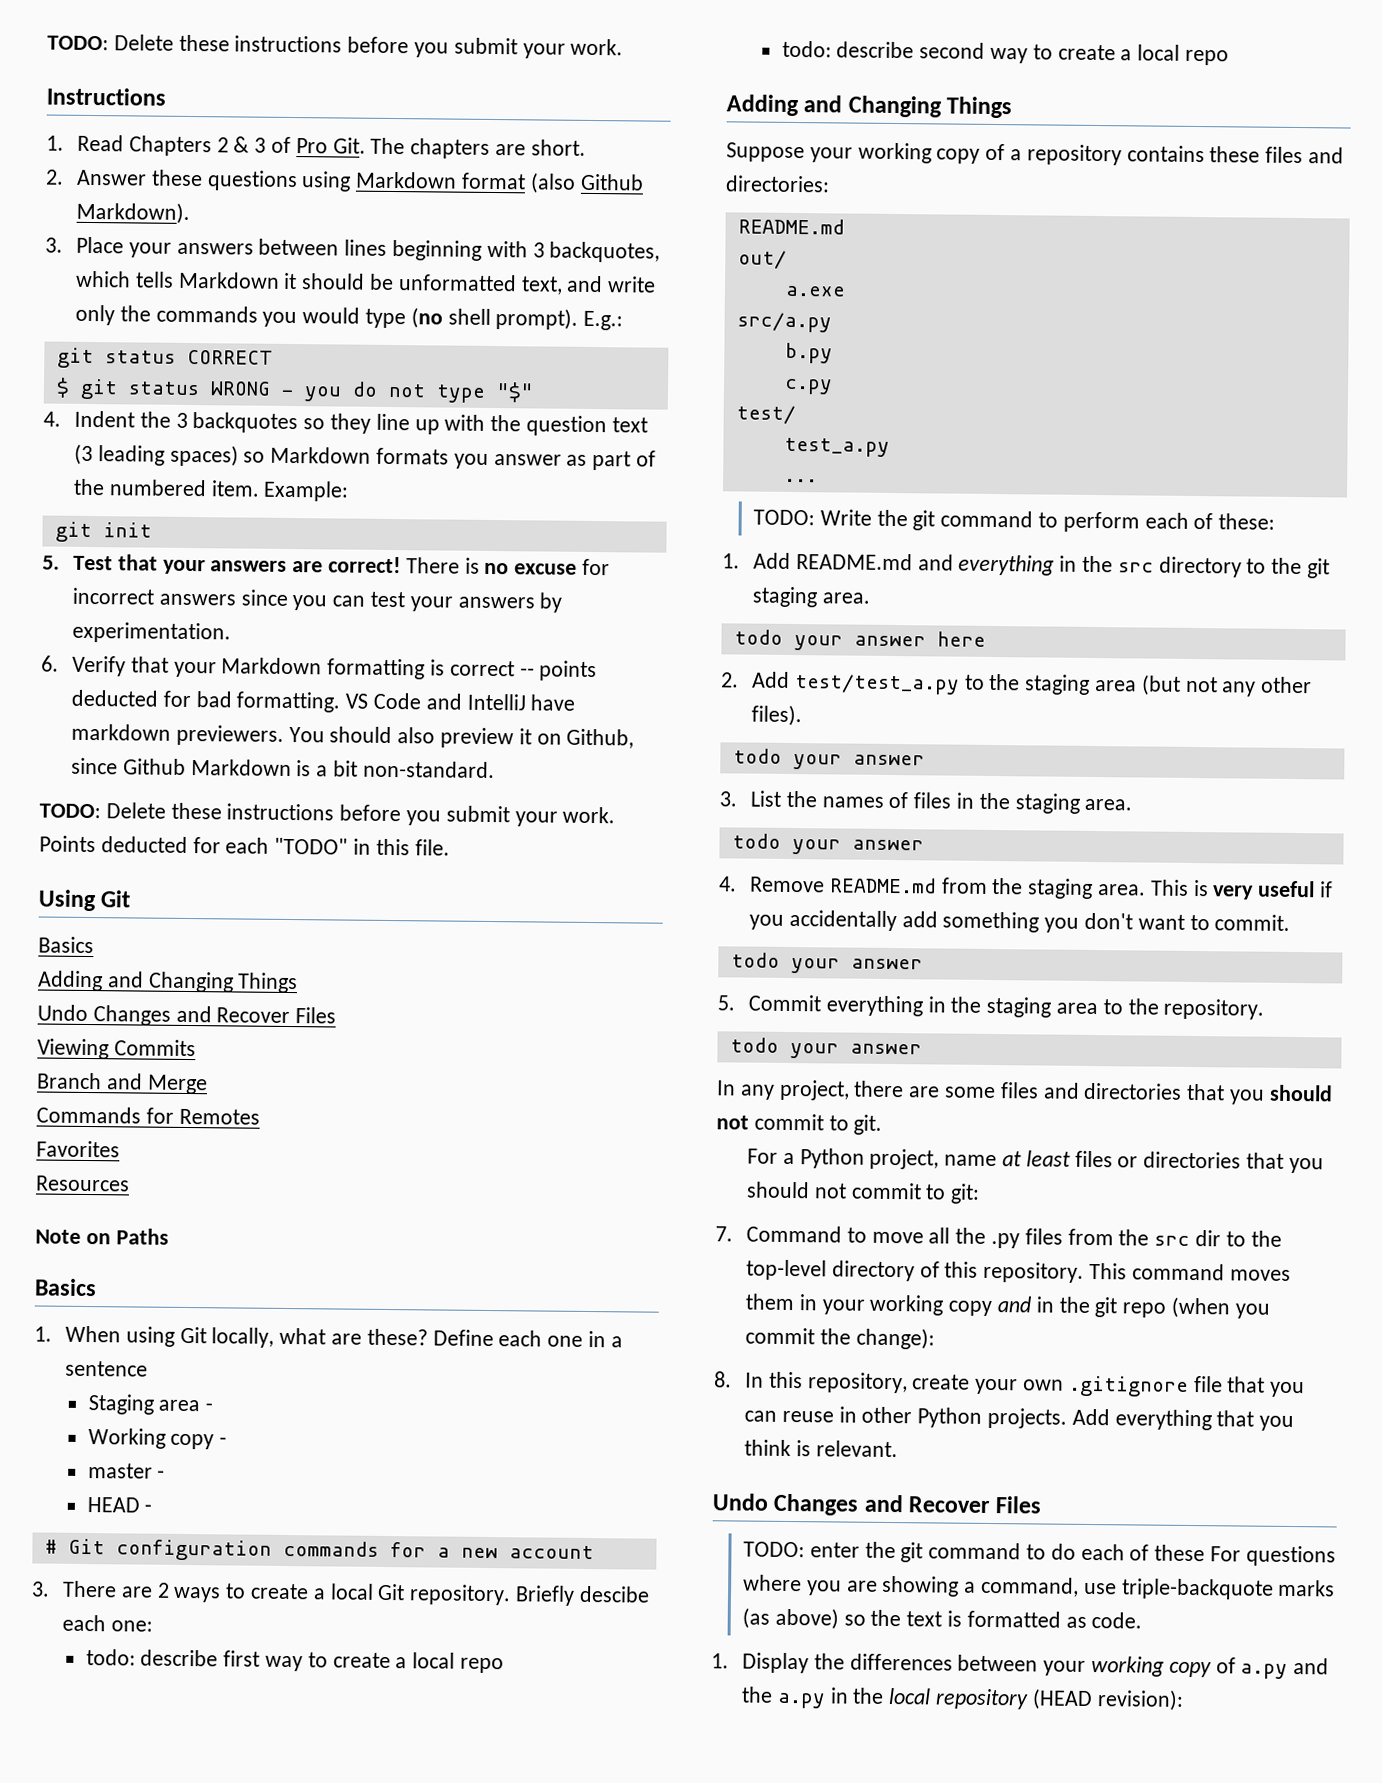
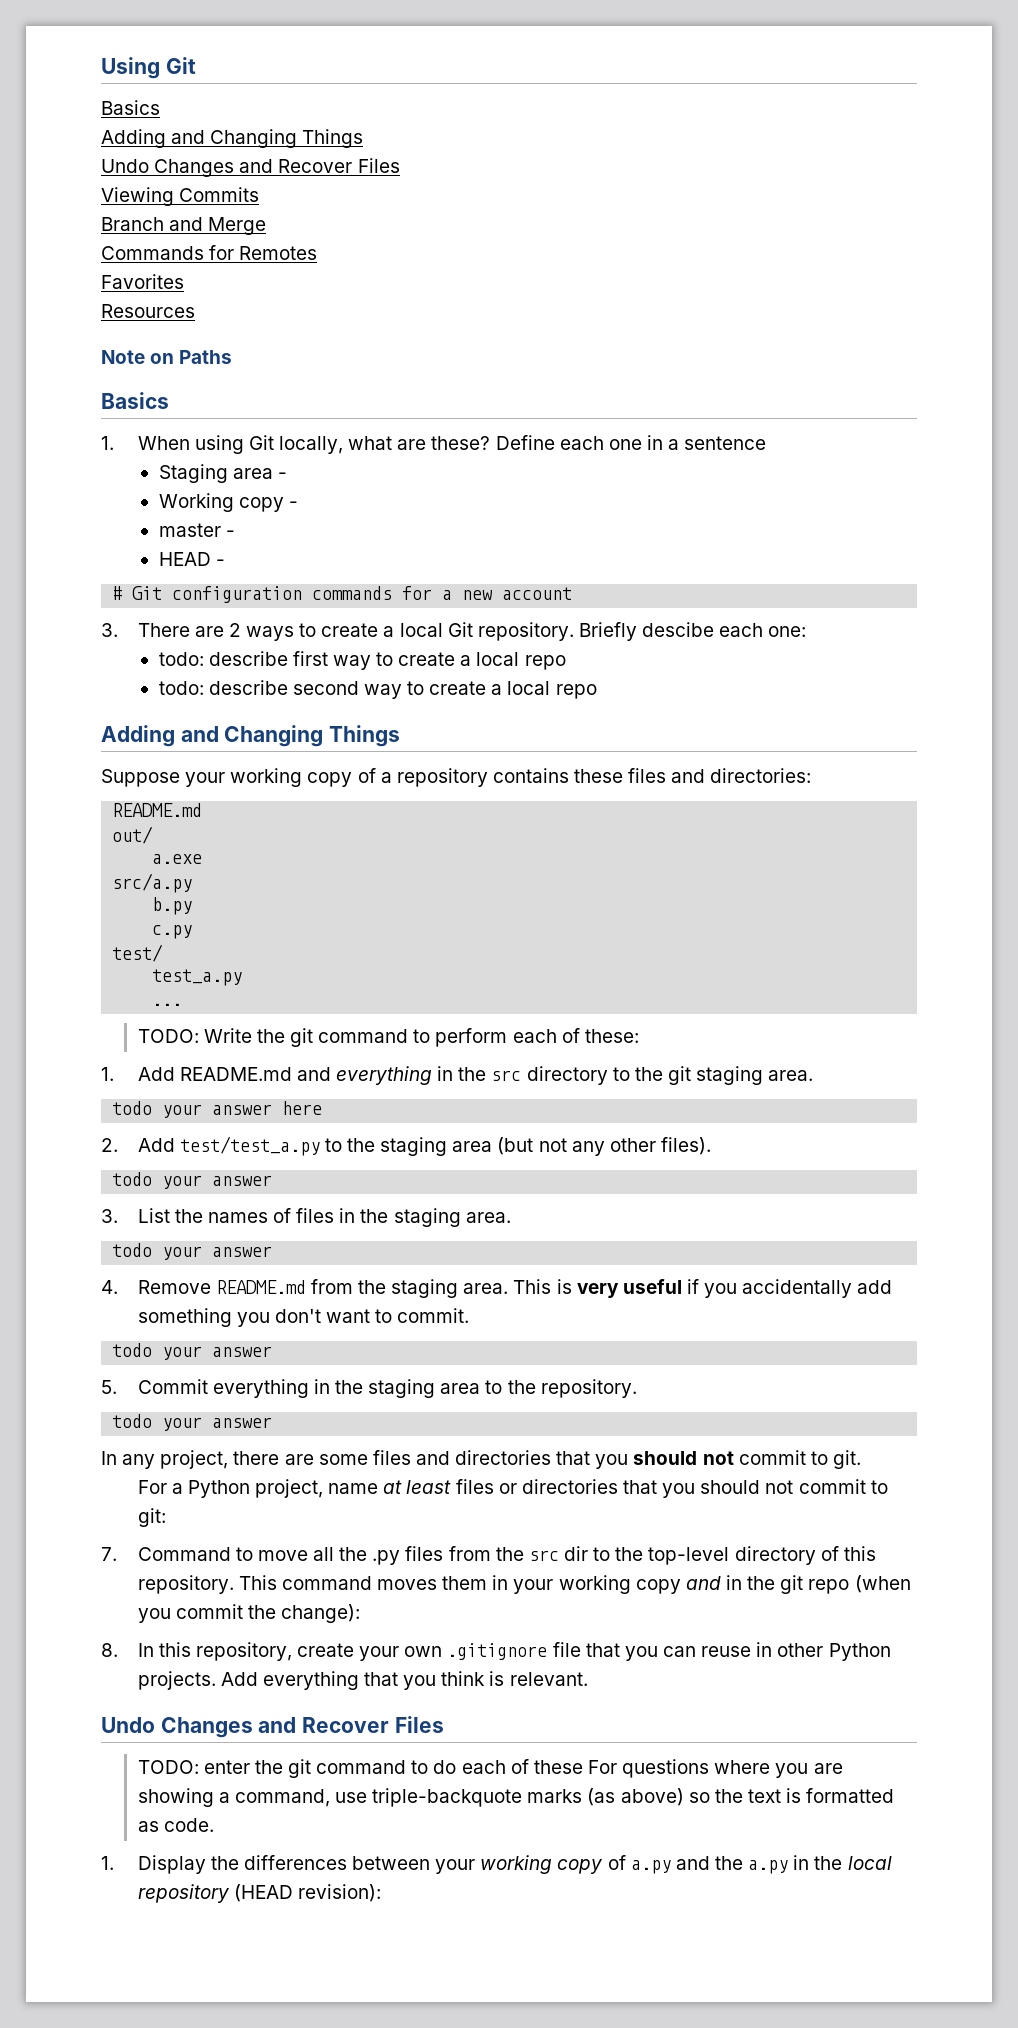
[47,34,624,59] [46,87,166,106] [46,134,586,159] [46,169,644,194] [75,201,190,224] [45,236,661,263] [74,270,657,295] [74,304,624,331] [56,347,273,369] [55,377,534,403] [43,410,648,437] [73,443,657,471] [72,478,350,502] [54,521,152,543] [42,554,611,576] [71,587,563,613] [71,621,231,644] [41,655,598,682] [70,689,576,713] [70,723,635,749] [70,757,495,779] [39,802,616,827] [39,835,450,856] TODO: Delete these instructions before you submit your work. // Instructions // 1. Read Chapters 2 & 3 of Pro Git. The chapters are short. // 2. Answer these questions using Markdown format (also Github Markdown). // 3. Place your answers between lines beginning with 3 backquotes, which tells Markdown it should be unformatted text, and write only the commands you would type (no shell prompt). E.g.: // git status CORRECT // $ git status WRONG - you do not type "$" // 4. Indent the 3 backquotes so they line up with the question text (3 leading spaces) so Markdown formats you answer as part of the numbered item. Example: // git init // 5. Test that your answers are correct! There is no excuse for incorrect answers since you can test your answers by experimentation. // 6. Verify that your Markdown formatting is correct -- points deducted for bad formatting. VS Code and IntelliJ have markdown previewers. You should also preview it on Github, since Github Markdown is a bit non-standard. // TODO: Delete these instructions before you submit your work. Points deducted for each "TODO" in this file. // -> (101, 68) none

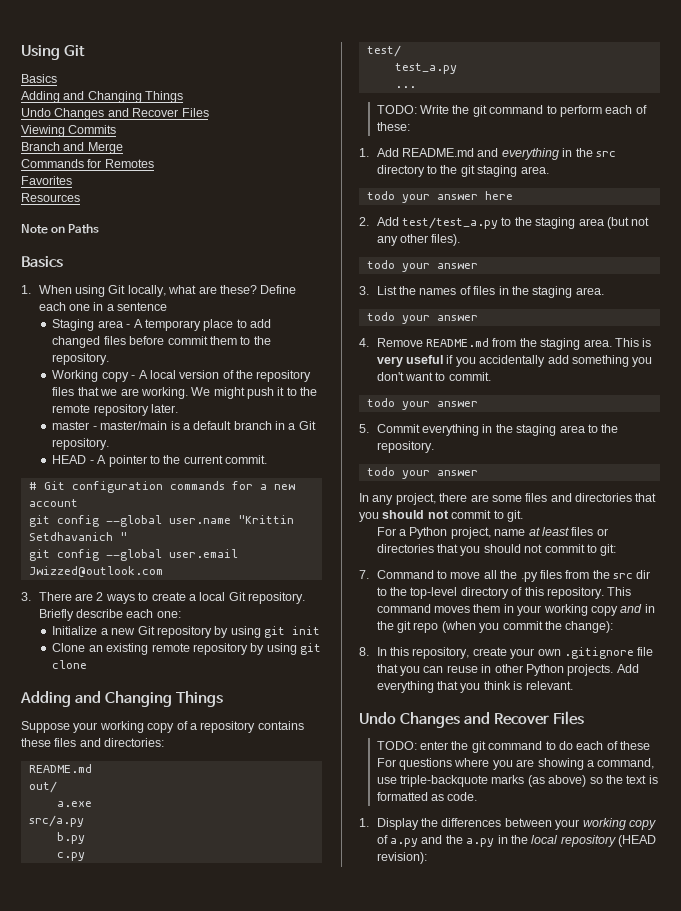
[158,493,298,512] [158,523,235,537] [158,552,225,566] // Working copy - // master - // HEAD - -> [133,319,272,331] [52,336,271,348] [52,353,110,365] [52,370,312,382] [52,387,318,399] [52,404,179,416] [52,421,316,430] [52,438,110,450] [52,455,268,467] A temporary place to add changed files before commit them to the repository. // Working copy - A local version of the repository files that we are working. We might push it to the remote repository later. // master - master/main is a default branch in a Git repository. // HEAD - A pointer to the current commit.
(573, 593) none -> [28,515,294,527] [28,532,127,541] [28,549,238,561] [28,566,163,577] // git config --global user.name "Krittin Setdhavanich " // git config --global user.email Jwizzed@outlook.com
[642,622,715,637] descibe -> [76,609,124,618] describe
[158,651,566,670] [158,680,597,699] todo: describe first way to create a local repo // todo: describe second way to create a local repo -> [52,626,321,638] [52,643,322,655] [52,660,88,669] Initialize a new Git repository by using git init // Clone an existing remote repository by using git clone

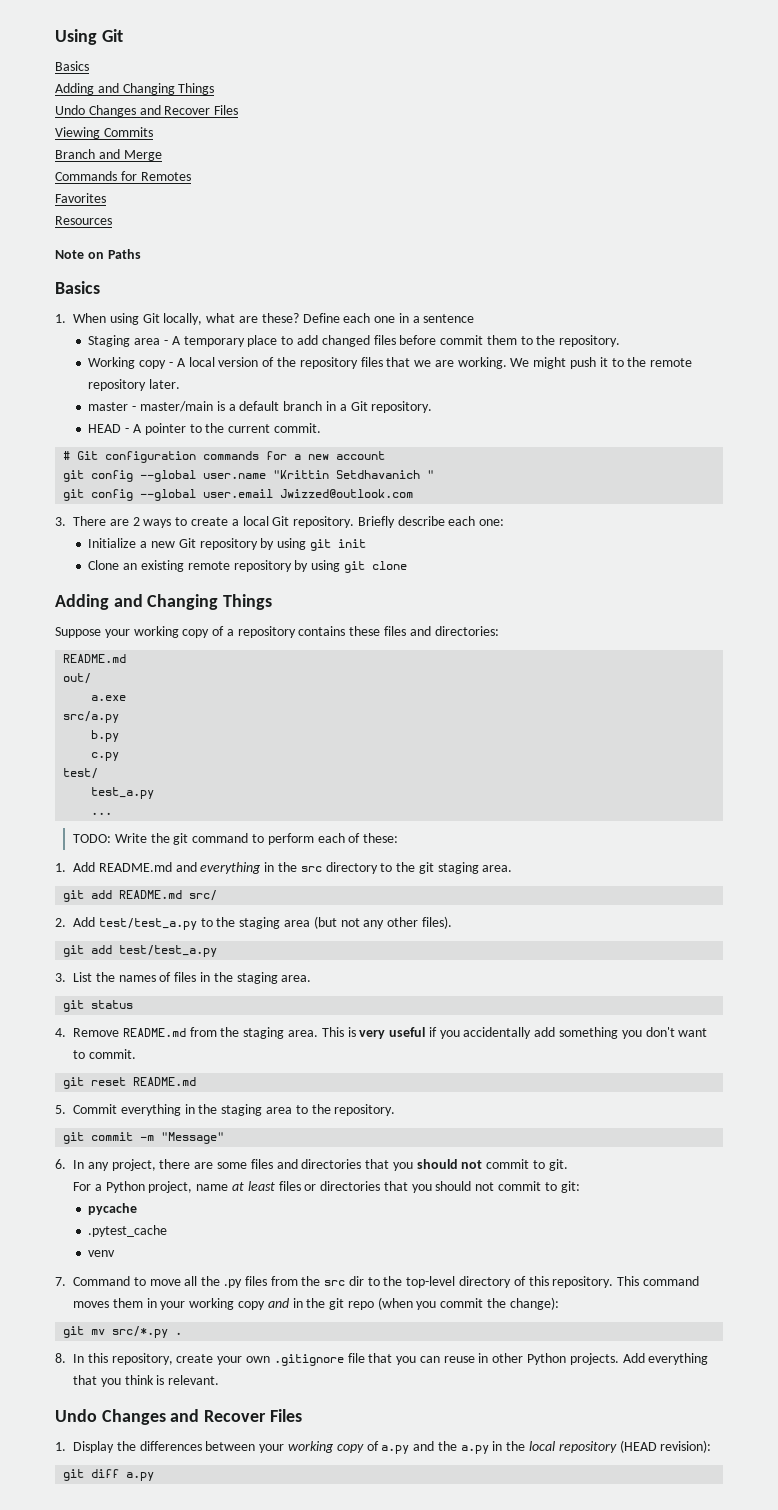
[366,191,513,203] todo your answer here -> [63,890,218,902] git add README.md src/
[366,260,478,272] todo your answer -> [63,945,218,957] git add test/test_a.py
[366,312,478,324] todo your answer -> [63,1000,134,1012] git status
[366,398,478,410] todo your answer -> [63,1077,197,1089] git reset README.md
[366,467,478,479] todo your answer // -> [63,1132,225,1144] [55,1159,66,1169] git commit -m "Message" // 6.
(617, 550) none -> [88,1203,138,1215] [88,1225,168,1237] [88,1250,116,1257] // pycache // .pytest_cache // venv
(614, 627) none -> [63,1326,183,1338] // git mv src/*.py .
[376,741,651,753] [376,758,655,770] [376,775,658,787] [376,792,478,801] // TODO: enter the git command to do each of these For questions where you are showing a command, use triple-backquote marks (as above) so the text is formatted as code. -> (302, 1415) none
(427, 858) none -> [63,1469,155,1481] // git diff a.py

